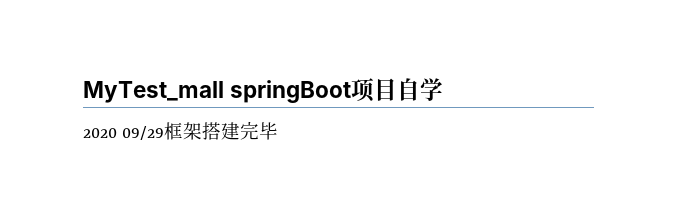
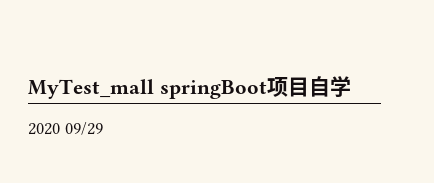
[163,121,278,140] 框架搭建完毕 -> (103, 128) none

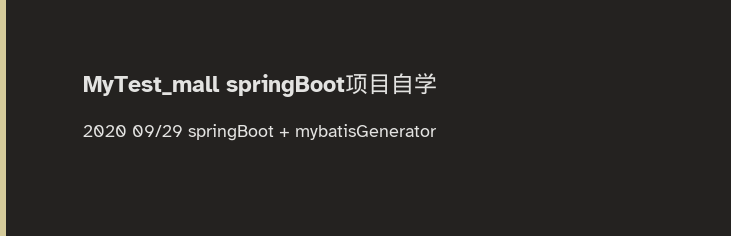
(103, 128) none -> [188,124,437,141] springBoot + mybatisGenerator

